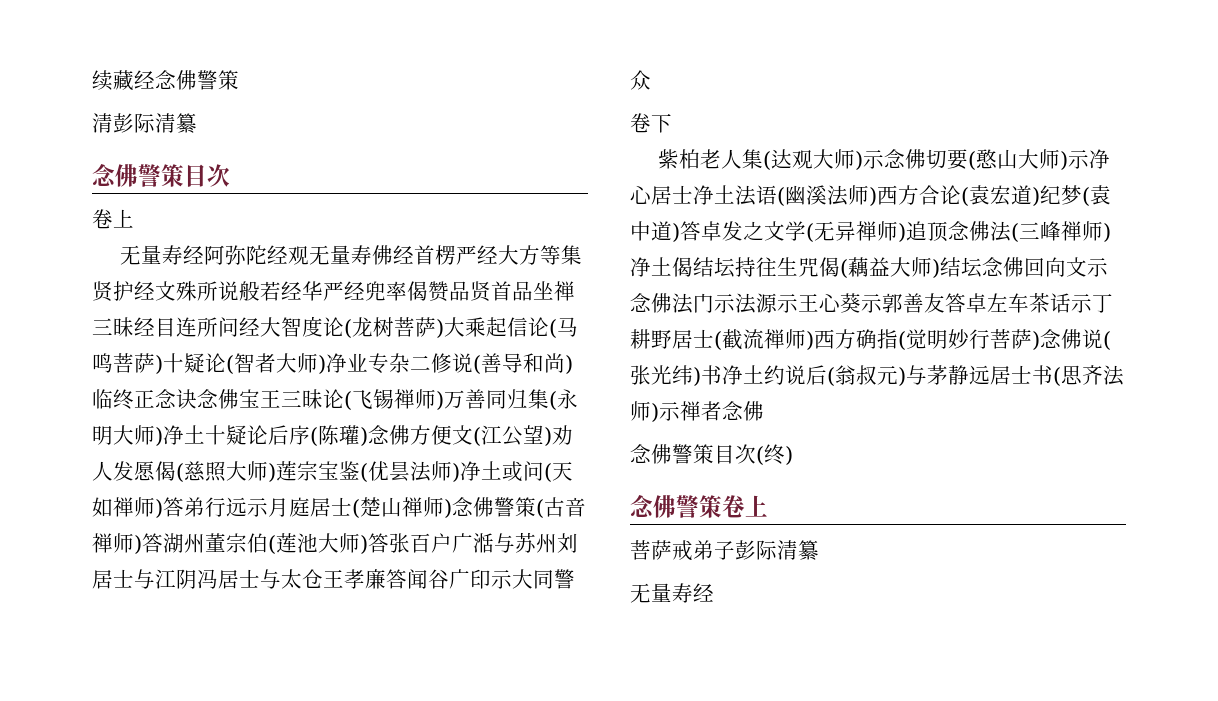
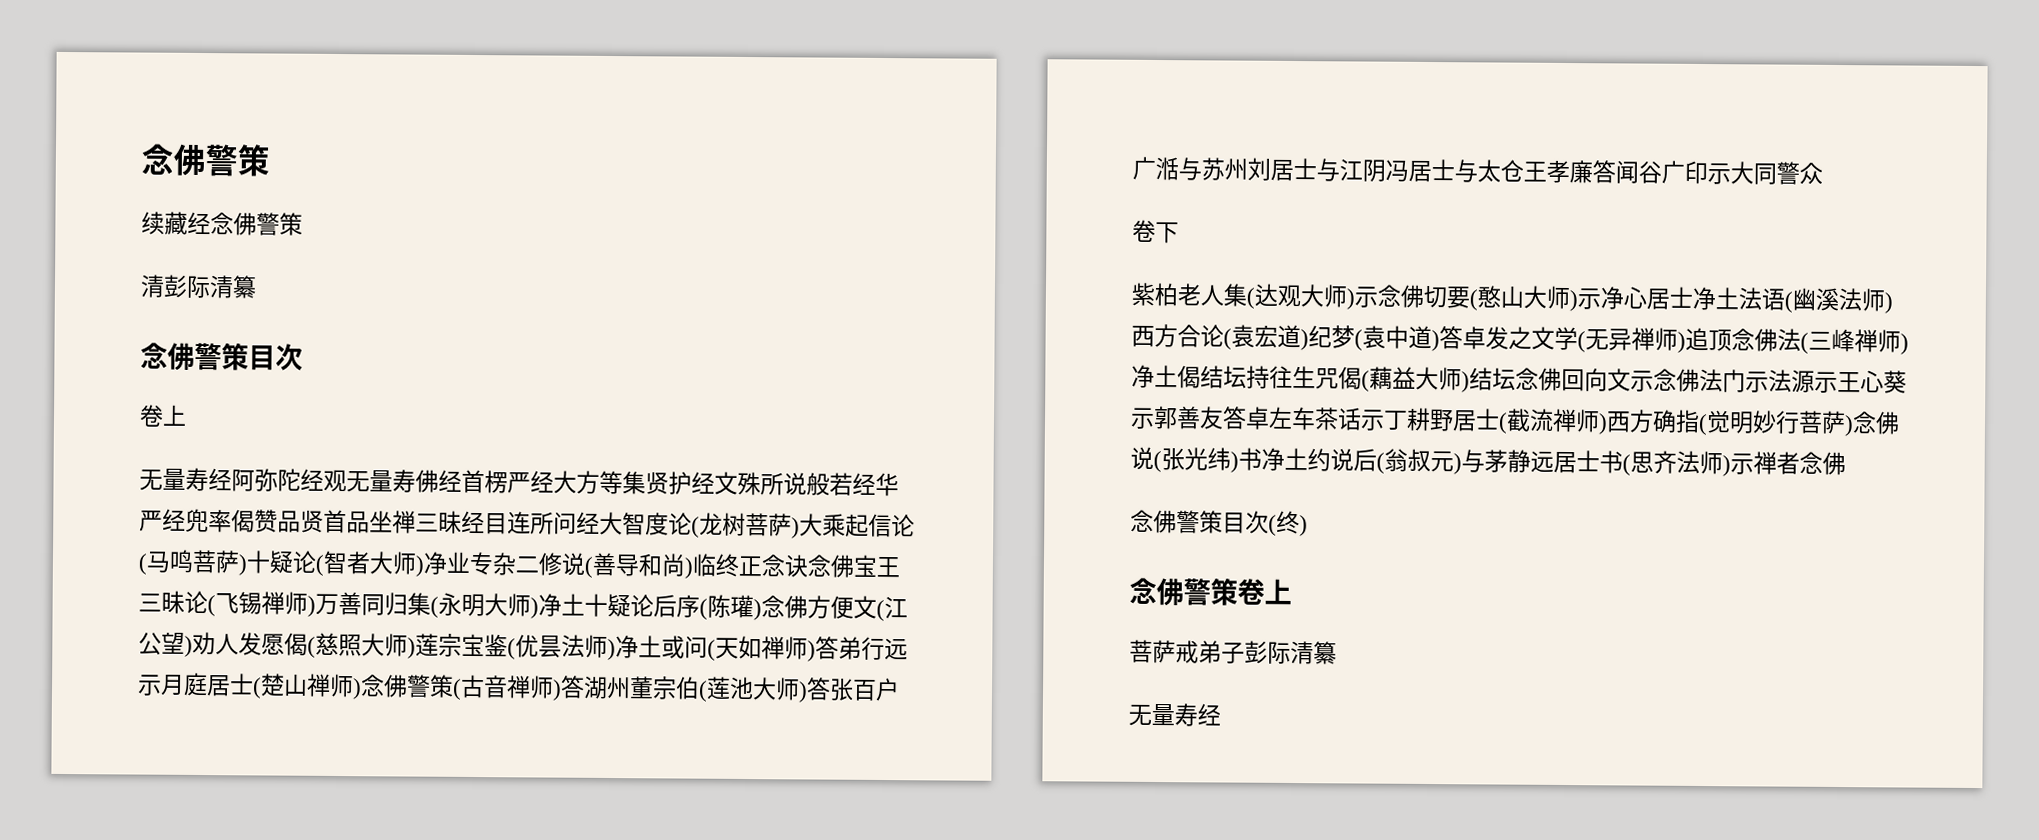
(92, 80) none -> [141,143,270,177] 念佛警策 //

